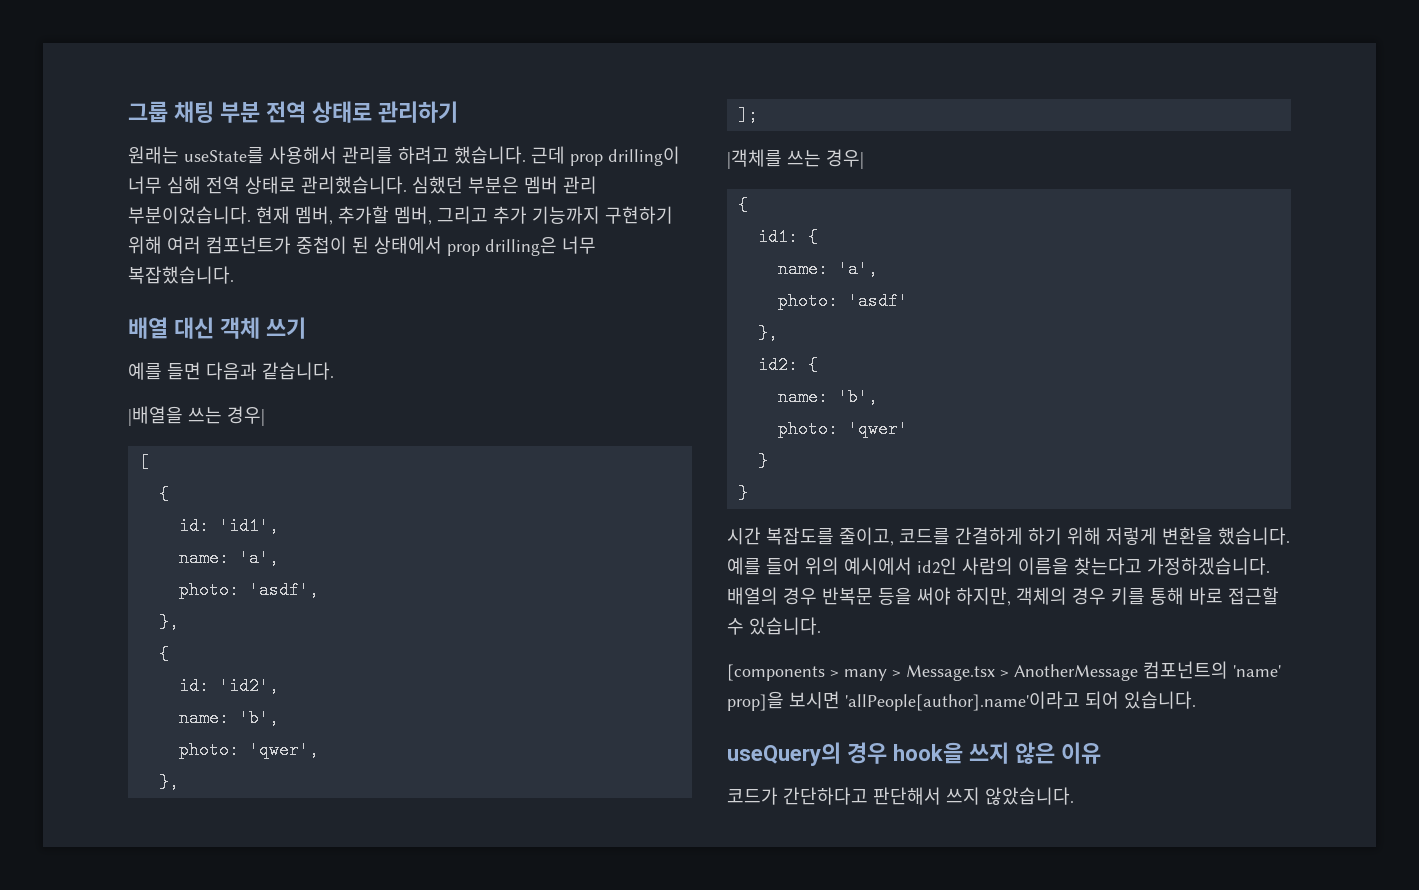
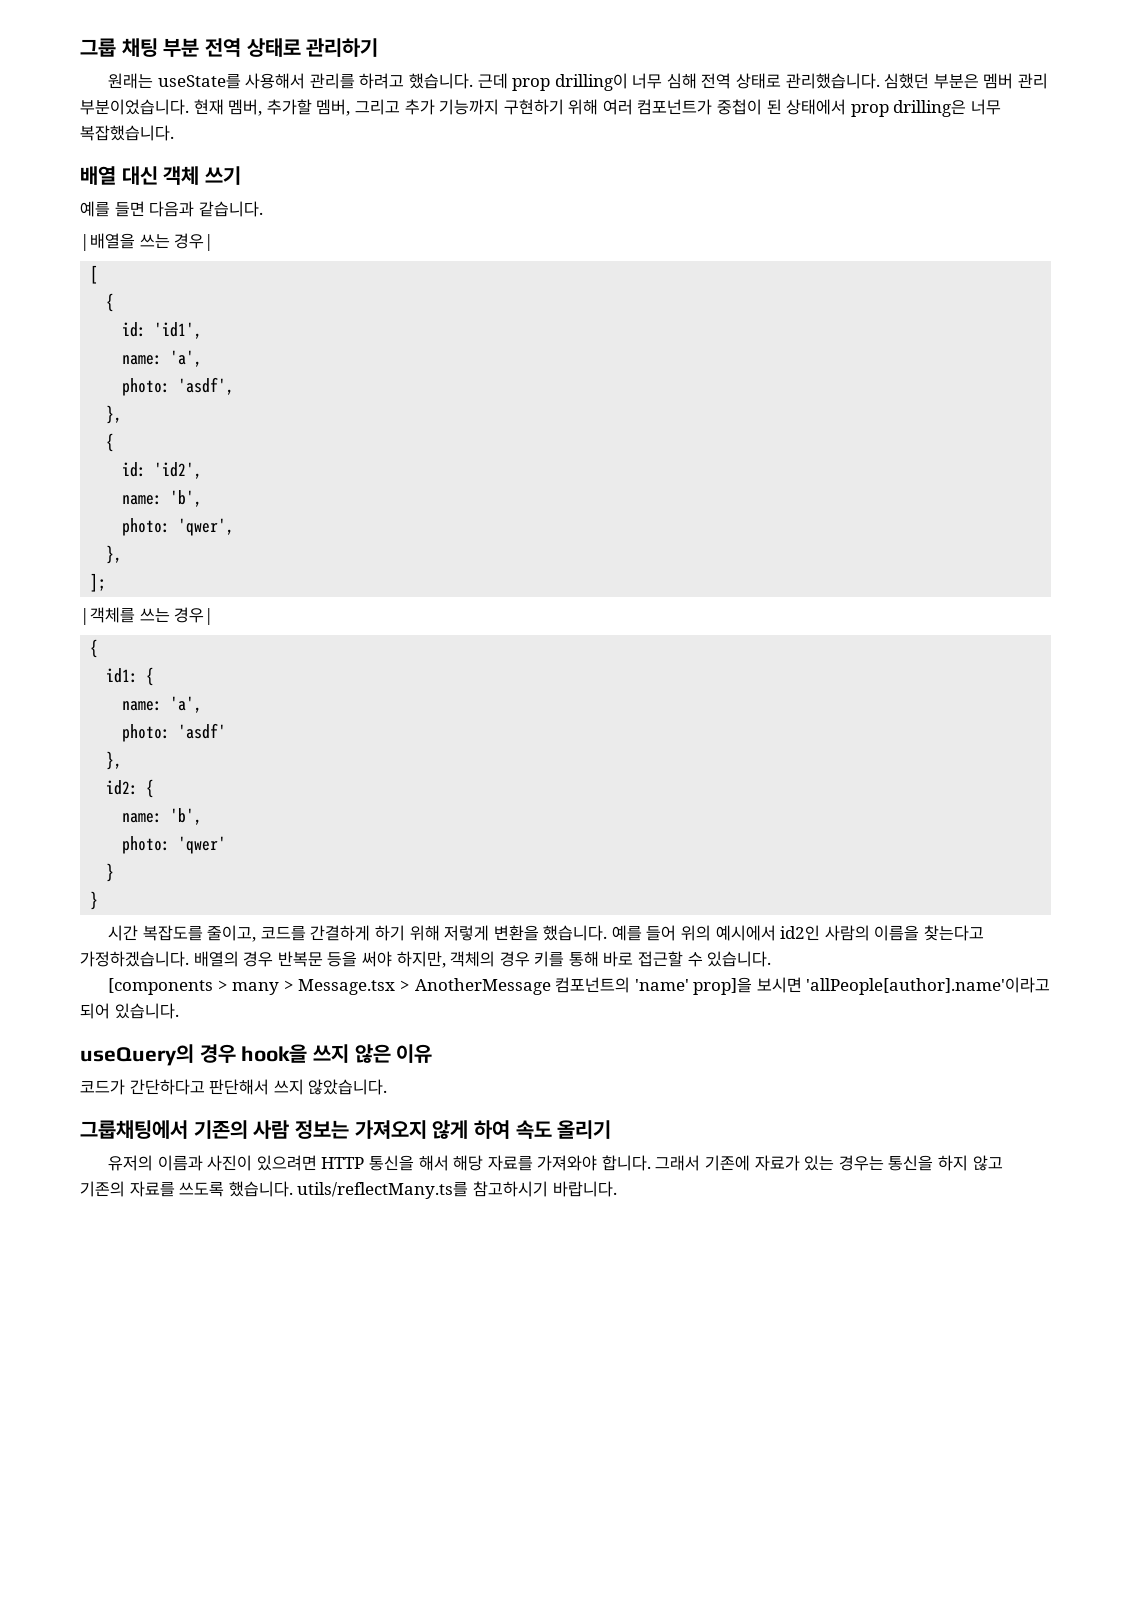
(1074, 796) none -> [80,1120,612,1139] [107,1155,1003,1171] [80,1181,617,1199] // 그룹채팅에서 기존의 사람 정보는 가져오지 않게 하여 속도 올리기 // 유저의 이름과 사진이 있으려면 HTTP 통신을 해서 해당 자료를 가져와야 합니다. 그래서 기존에 자료가 있는 경우는 통신을 하지 않고 기존의 자료를 쓰도록 했습니다. utils/reflectMany.ts를 참고하시기 바랍니다.

